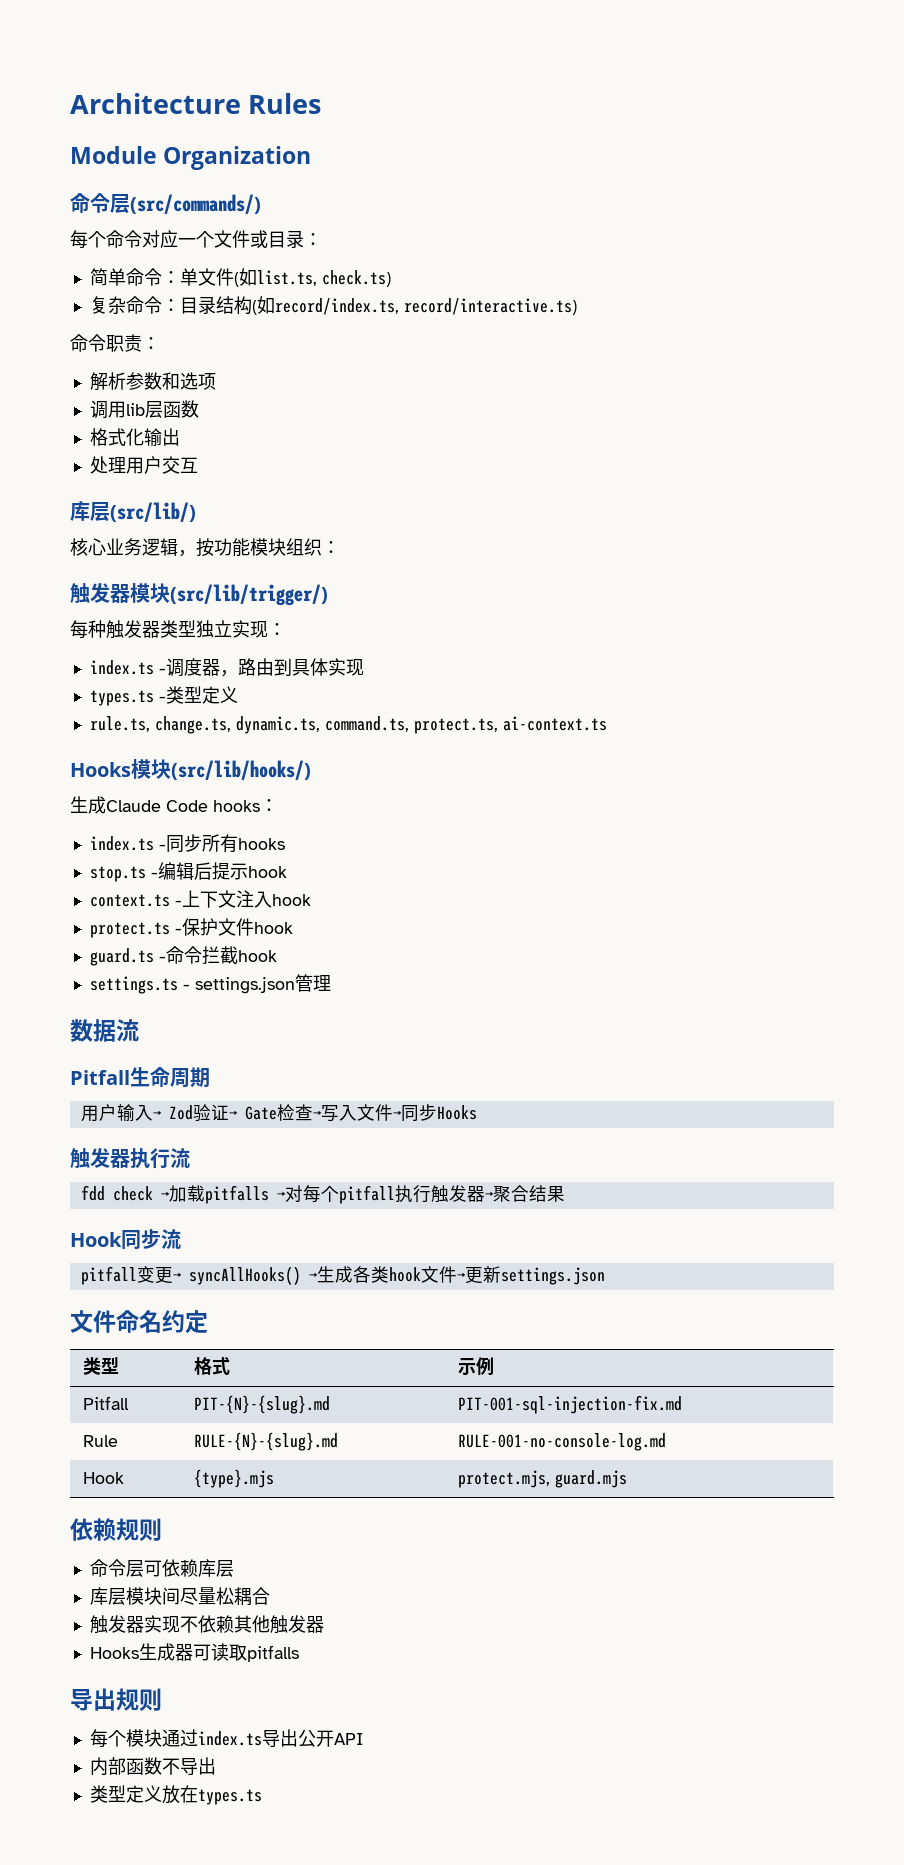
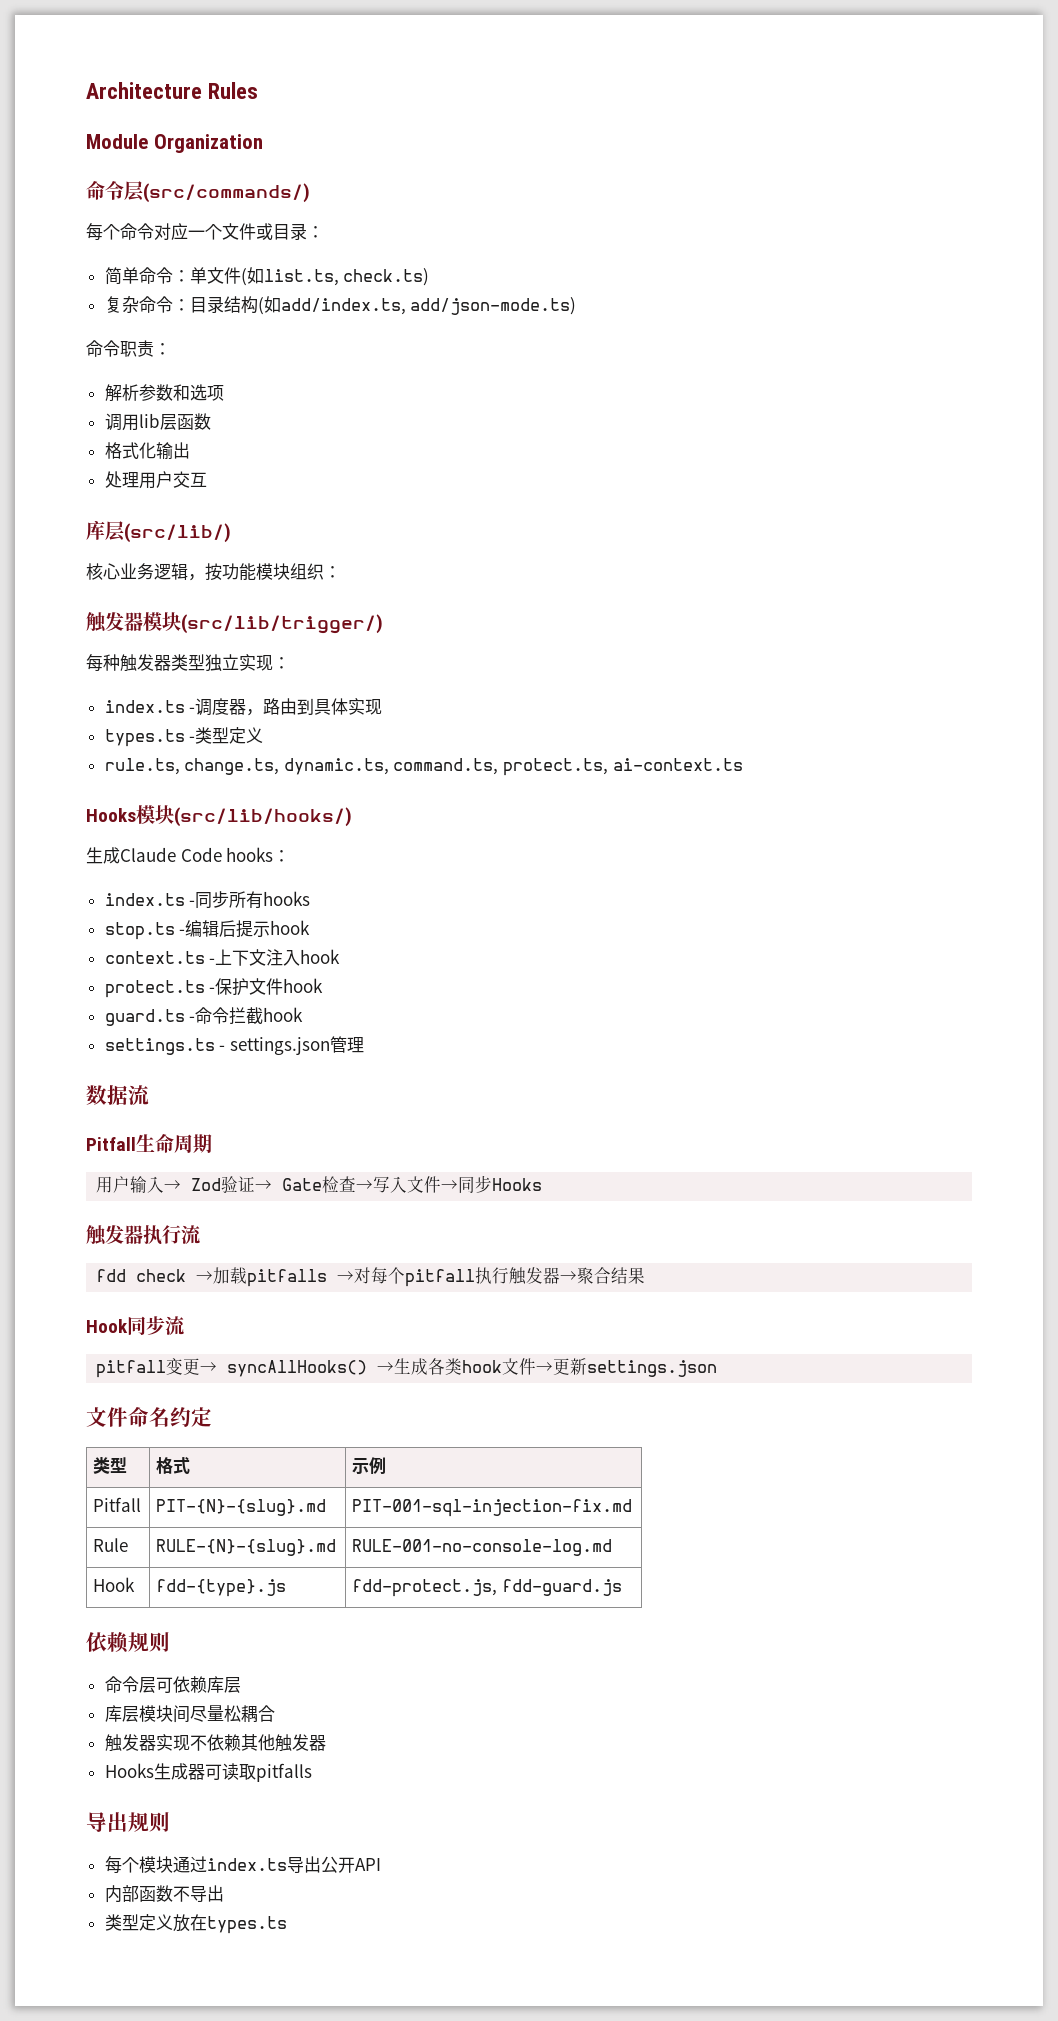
[274,298,577,315] record/index.ts, record/interactive.ts) -> [280,297,577,315] add/index.ts, add/json-mode.ts)
[194,1469,275,1488] [458,1470,628,1488] {type}.mjs | protect.mjs, guard.mjs -> [156,1579,287,1597] [352,1579,623,1597] fdd-{type}.js | fdd-protect.js, fdd-guard.js

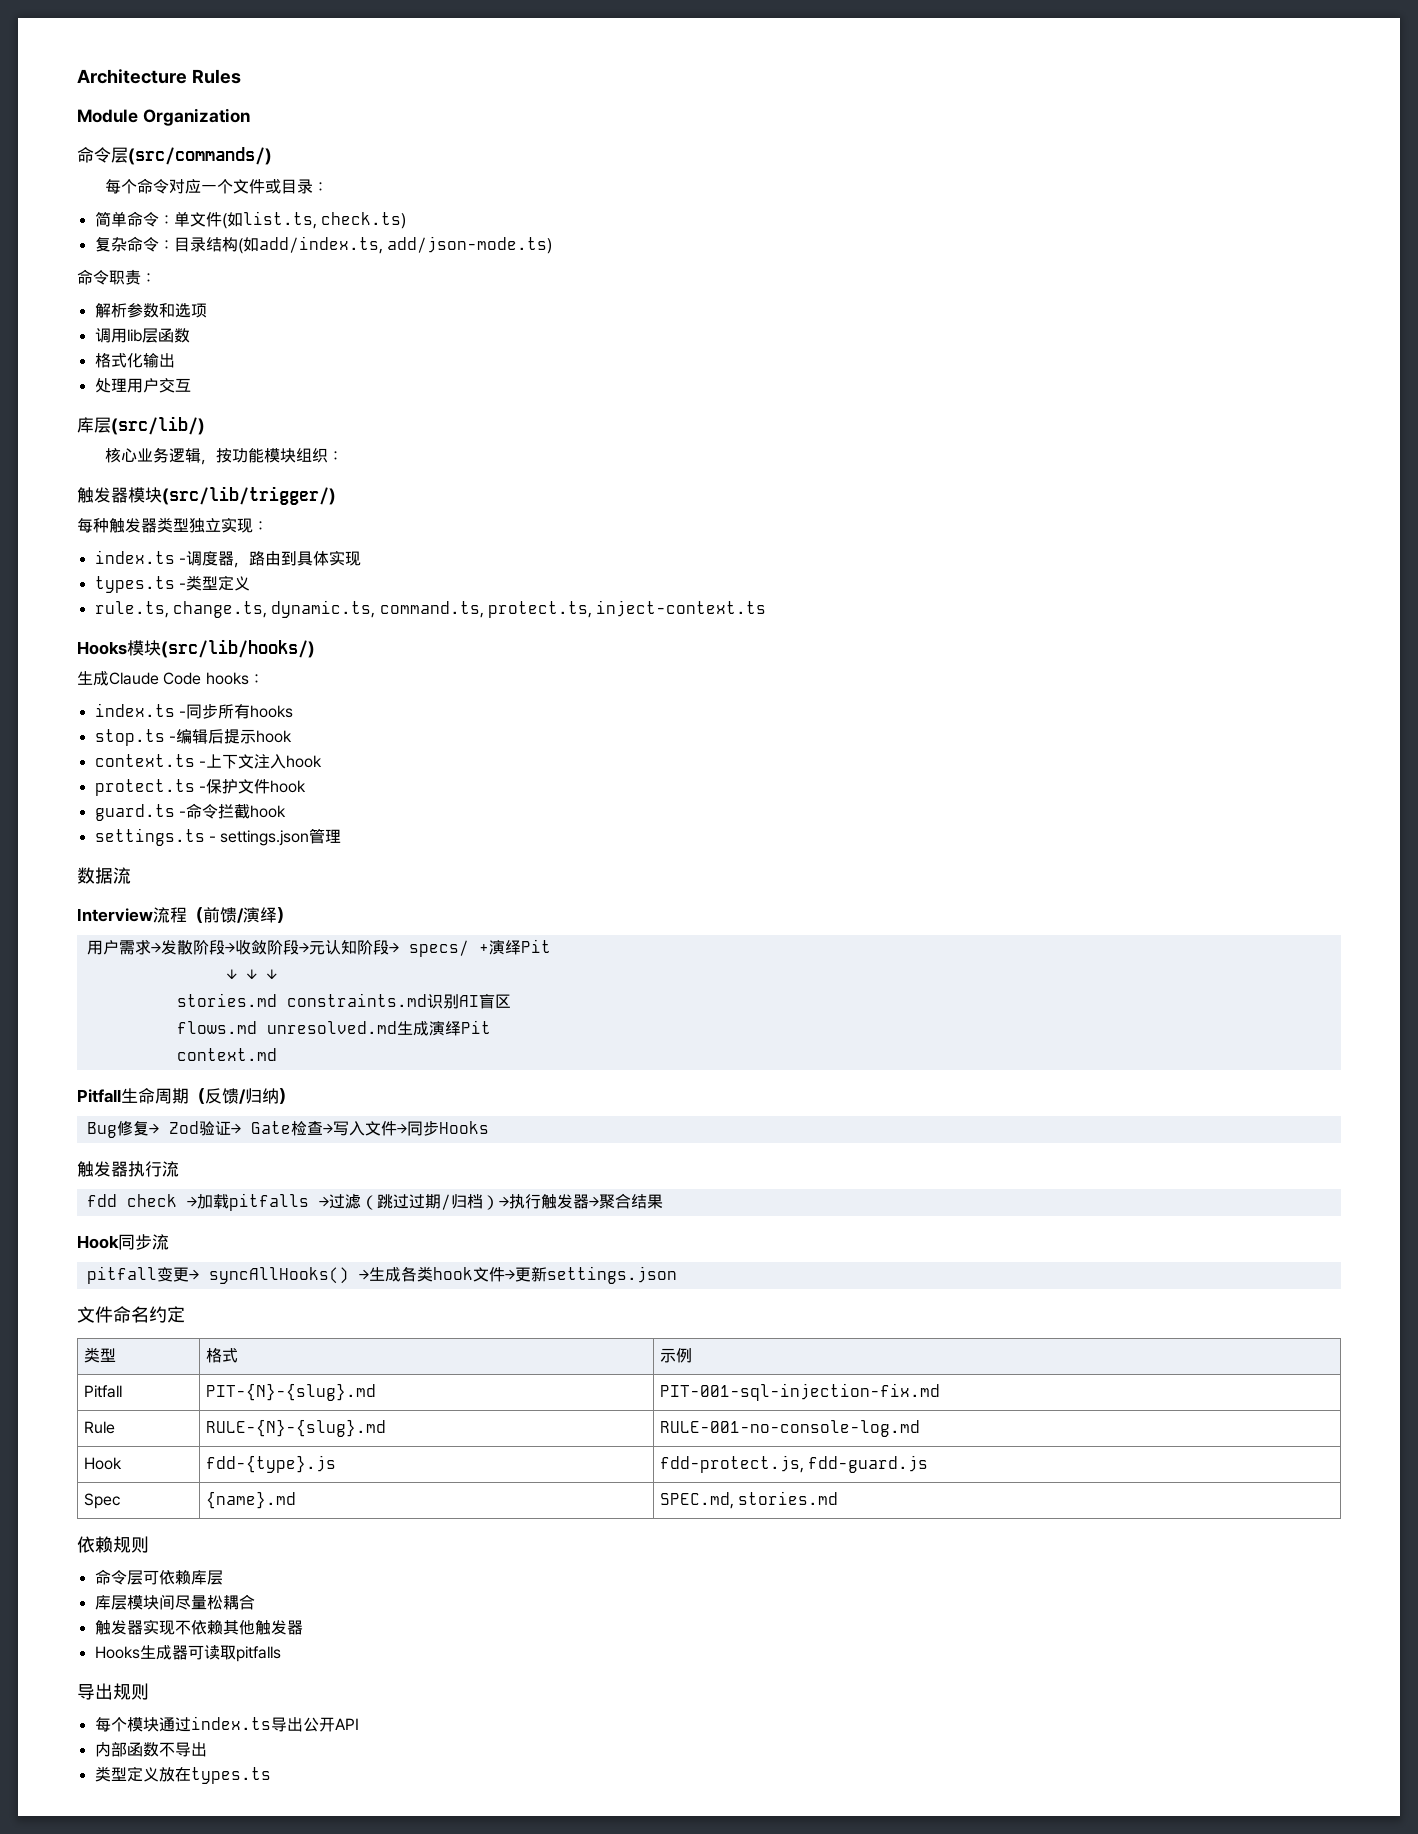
[612,758,743,771] ai-context.ts -> [596,600,767,617] inject-context.ts
[86,1134,212,1153] [96,1176,165,1193] Pitfall生命周期 // 用户输入 -> [77,907,293,923] [86,939,551,957] [225,969,277,980] [176,993,511,1009] [176,1020,491,1036] [176,1048,277,1061] [77,1088,295,1104] [86,1120,149,1138] Interview流程（前馈/演绎） // 用户需求→发散阶段→收敛阶段→元认知阶段→ specs/ +演绎Pit // ↓ ↓ ↓ // stories.md constraints.md识别AI盲区 // flows.md unresolved.md生成演绎Pit // context.md // Pitfall生命周期（反馈/归纳） // Bug修复
[354,1267,476,1287] 对每个pitfall -> [328,1193,509,1210] 过滤（跳过过期/归档）→
(623, 1587) none -> [83,1493,120,1509] [205,1491,296,1509] [659,1491,839,1509] // Spec | {name}.md | SPEC.md, stories.md

